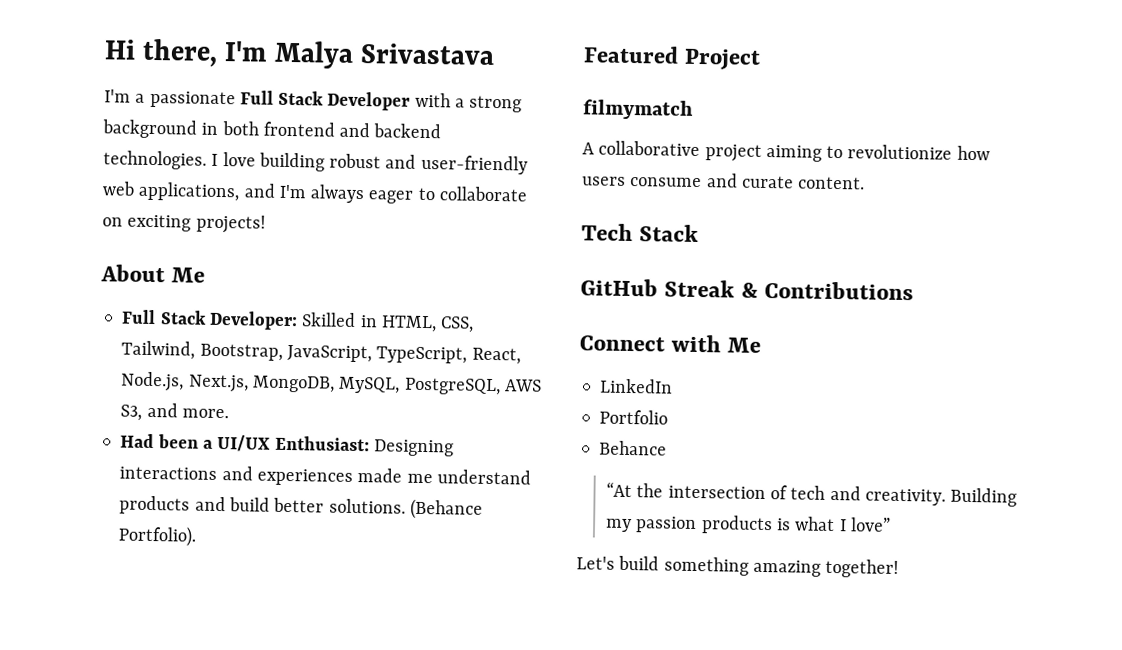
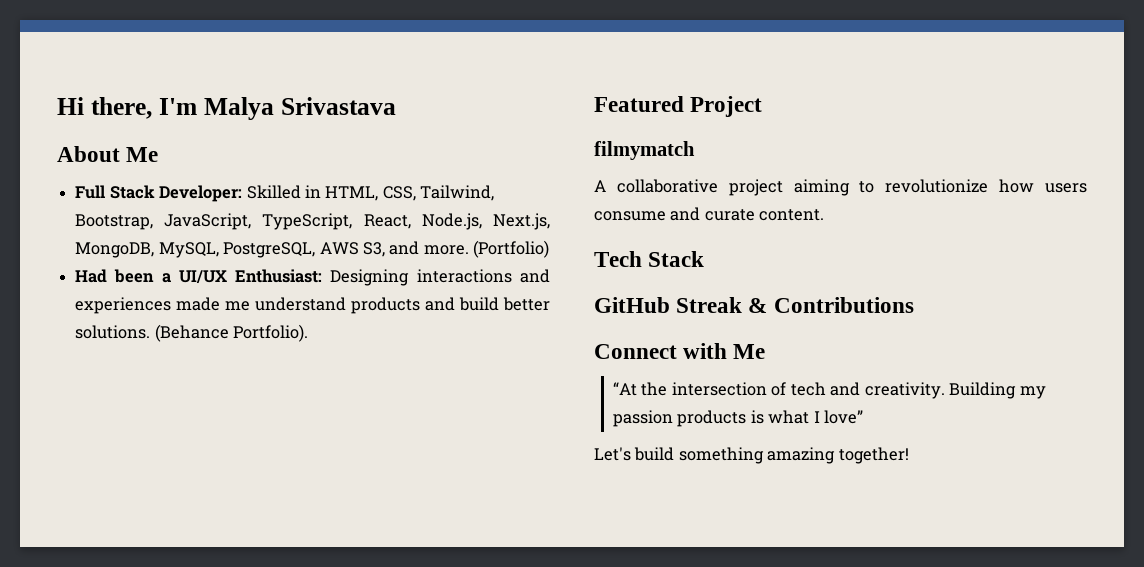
[104,89,523,113] [102,119,442,139] [103,150,528,175] [102,181,528,204] [102,214,266,234] // I'm a passionate Full Stack Developer with a strong background in both frontend and backend technologies. I love building robust and user-friendly web applications, and I'm always eager to collaborate on exciting projects! -> (396, 106) none
(229, 413) none -> [473,240,550,258] (Portfolio)
[600,378,674,394] [599,409,669,425] [599,440,668,456] // LinkedIn // Portfolio // Behance -> (766, 351) none

